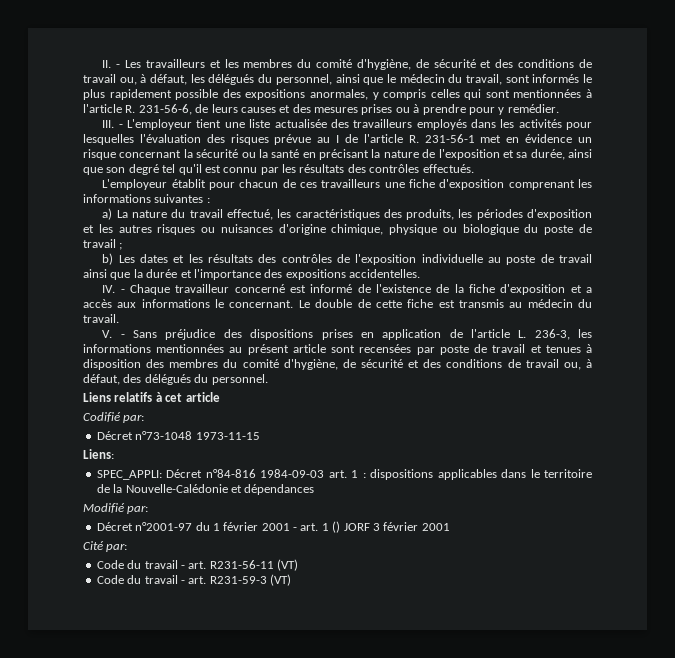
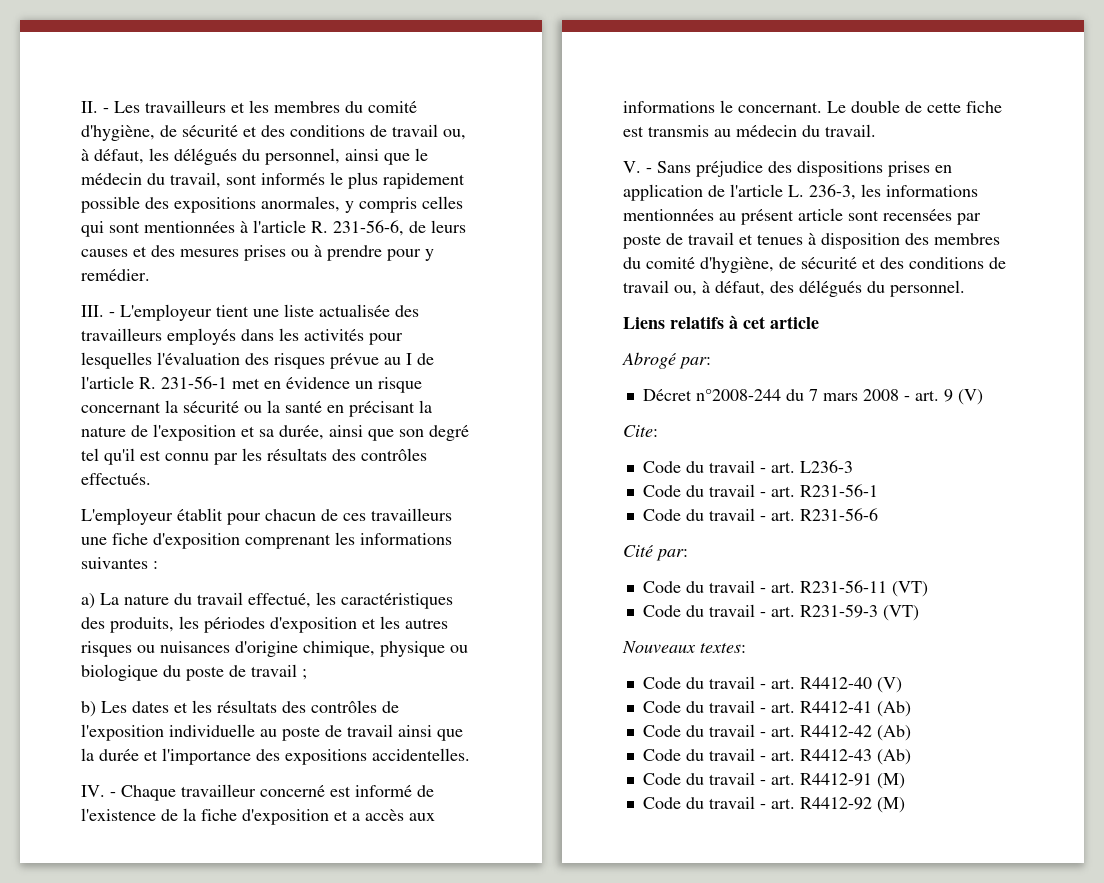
[83,412,145,423] [96,431,260,440] [83,449,114,459] [96,469,593,480] [96,484,315,495] [83,503,149,514] [96,521,450,533] Codifié par: // Décret n°73-1048 1973-11-15 // Liens: // SPEC_APPLI: Décret n°84-816 1984-09-03 art. 1 : dispositions applicables dans le territoire de la Nouvelle-Calédonie et dépendances // Modifié par: // Décret n°2001-97 du 1 février 2001 - art. 1 () JORF 3 février 2001 -> [622,352,711,369] [642,389,983,405] [623,425,658,437] [642,460,853,473] [642,484,878,497] [642,508,878,521] Abrogé par: // Décret n°2008-244 du 7 mars 2008 - art. 9 (V) // Cite: // Code du travail - art. L236-3 // Code du travail - art. R231-56-1 // Code du travail - art. R231-56-6
(291, 580) none -> [622,641,746,653] [642,676,902,693] [642,700,911,717] [642,724,911,741] [642,748,911,765] [642,772,905,789] [642,796,905,813] // Nouveaux textes: // Code du travail - art. R4412-40 (V) // Code du travail - art. R4412-41 (Ab) // Code du travail - art. R4412-42 (Ab) // Code du travail - art. R4412-43 (Ab) // Code du travail - art. R4412-91 (M) // Code du travail - art. R4412-92 (M)

